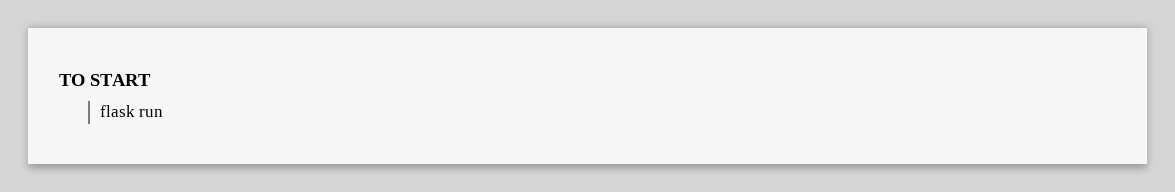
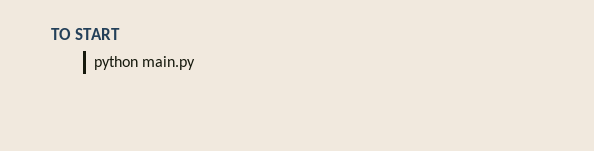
[99,105,164,117] flask run -> [94,56,196,70] python main.py

